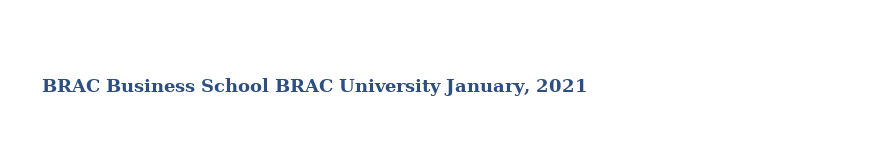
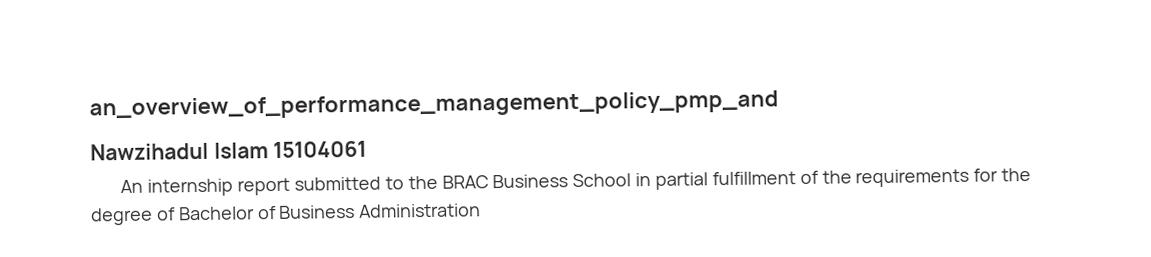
[42,78,588,96] BRAC Business School BRAC University January, 2021 -> [89,90,779,121] [90,140,368,161] [120,167,1032,197] [91,203,482,226] an_overview_of_performance_management_policy_pmp_and // Nawzihadul Islam 15104061 // An internship report submitted to the BRAC Business School in partial fulfillment of the requirements for the degree of Bachelor of Business Administration

